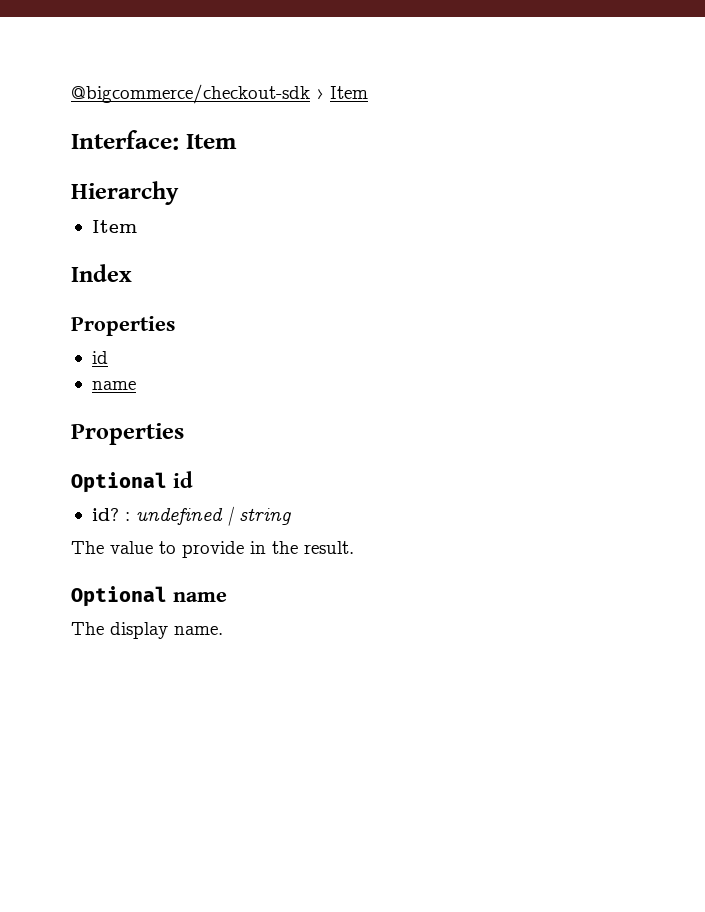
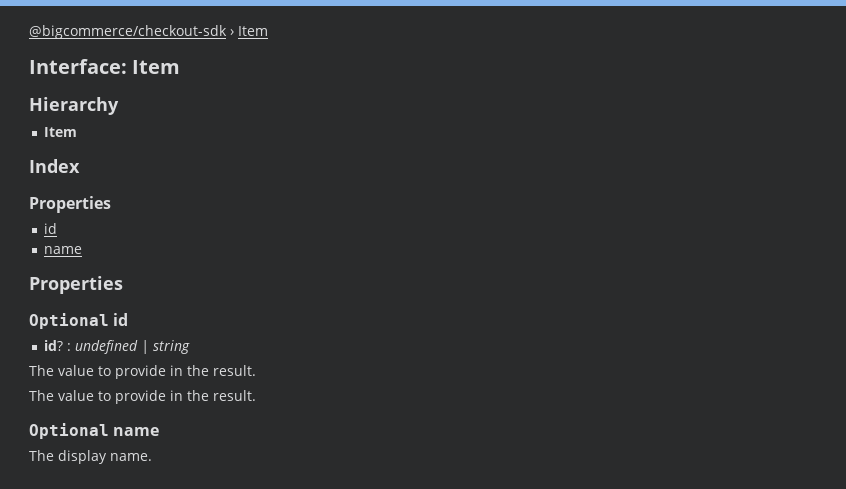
(354, 547) none -> [29,390,256,404] // The value to provide in the result.

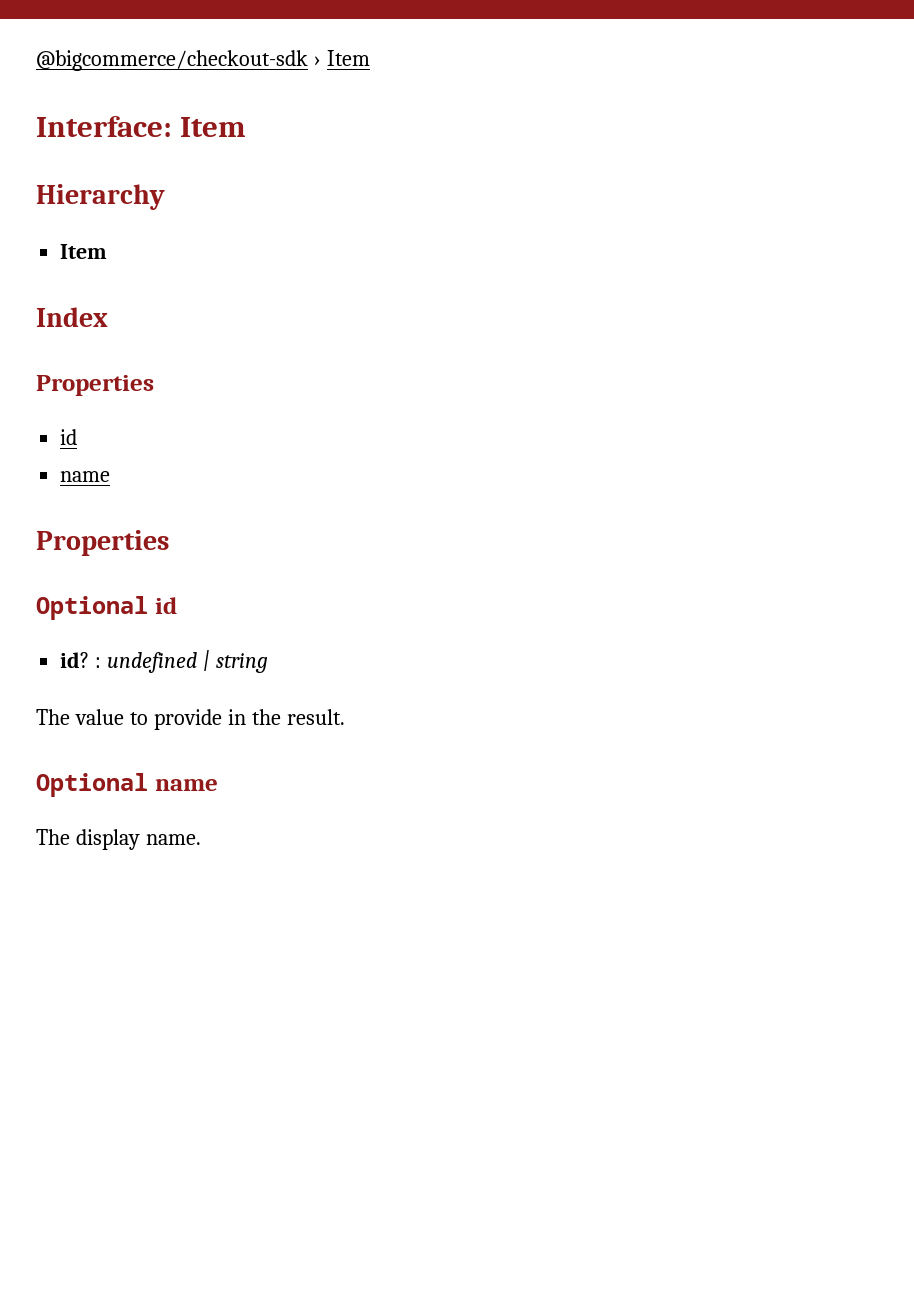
[29,390,256,404] // The value to provide in the result. -> (345, 717) none

